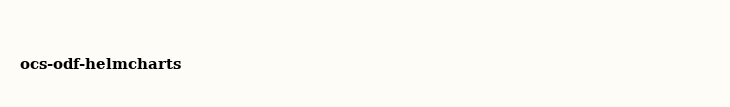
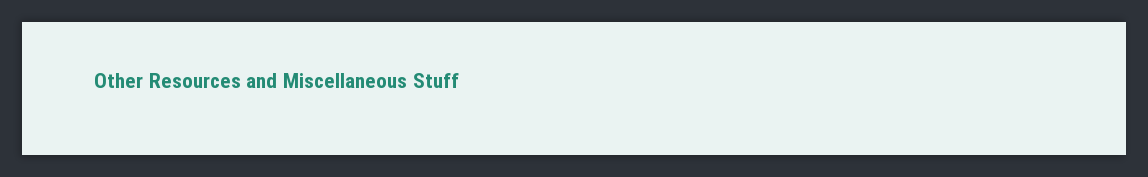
[20,58,181,69] ocs-odf-helmcharts -> [94,73,459,88] Other Resources and Miscellaneous Stuff

